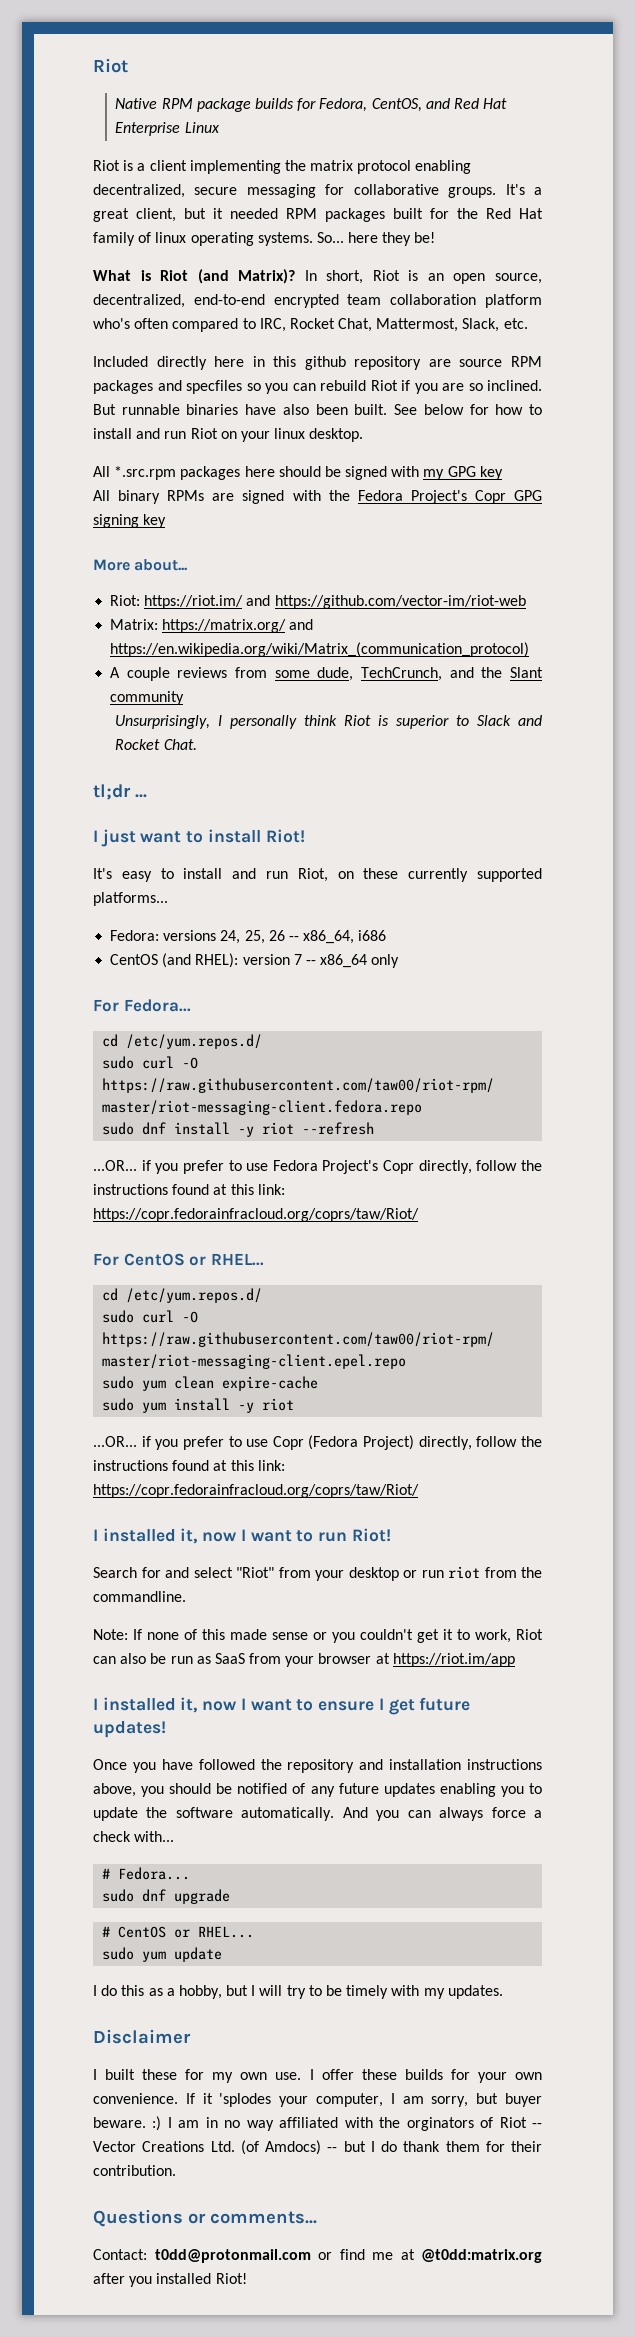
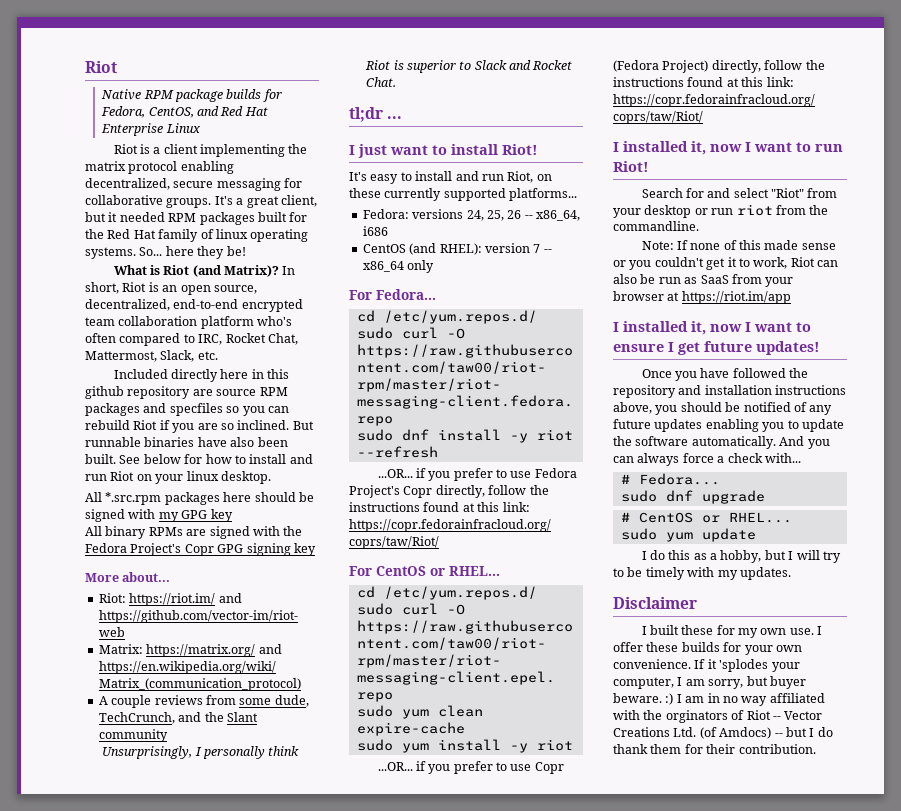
[93,2209,317,2227] [93,2249,542,2263] [93,2273,247,2287] // Questions or comments... // Contact: t0dd@protonmail.com or find me at @t0dd:matrix.org after you installed Riot! -> (816, 749) none

